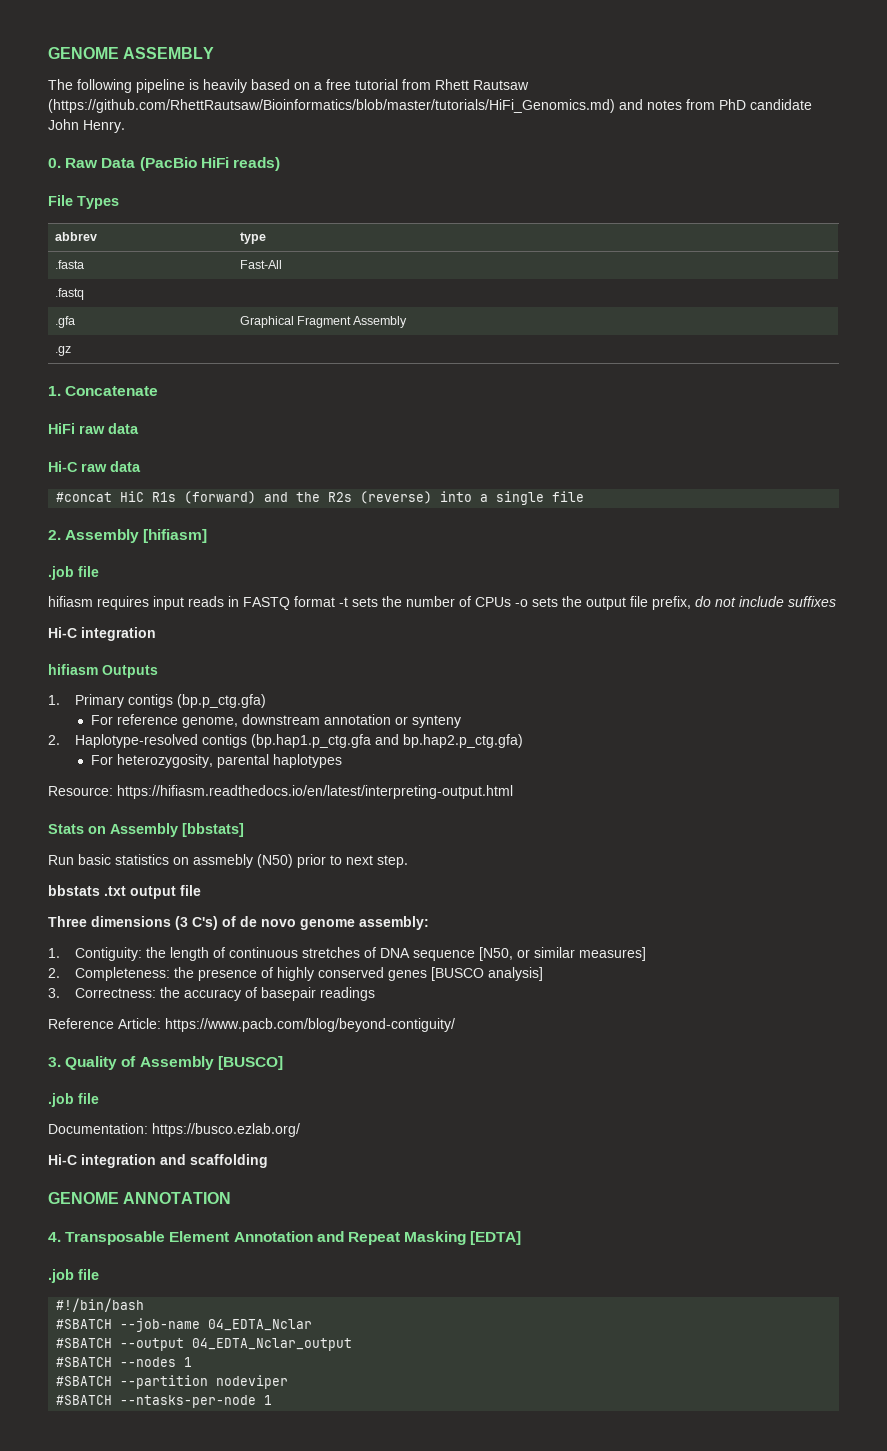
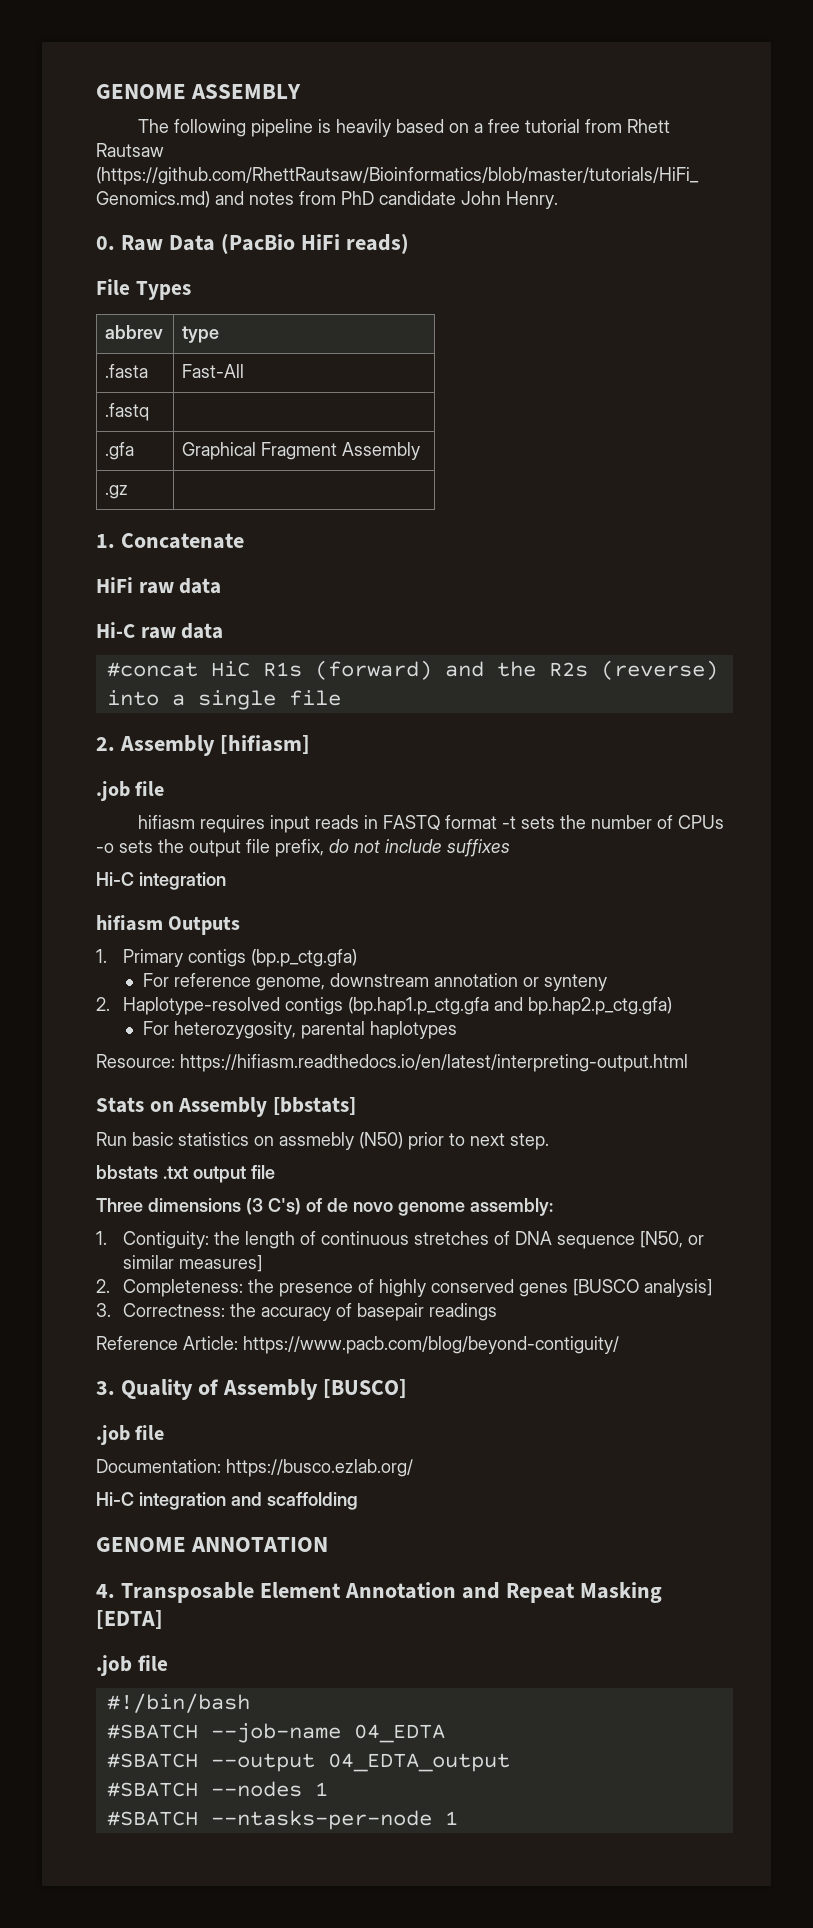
[208,1319,313,1331] 04_EDTA_Nclar -> [353,1724,445,1743] 04_EDTA
[192,1338,353,1351] 04_EDTA_Nclar_output -> [327,1753,510,1772] 04_EDTA_output
[56,1375,289,1389] // #SBATCH --partition nodeviper -> (328, 1789) none

